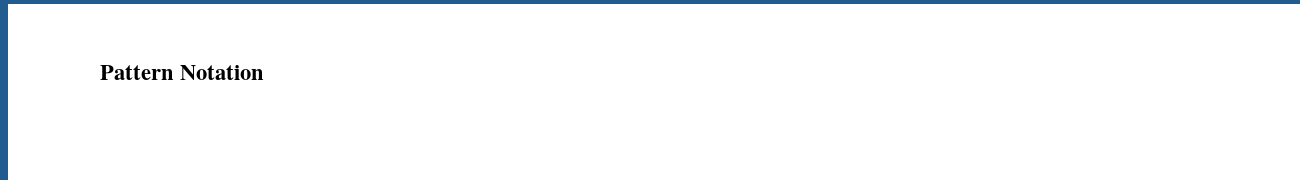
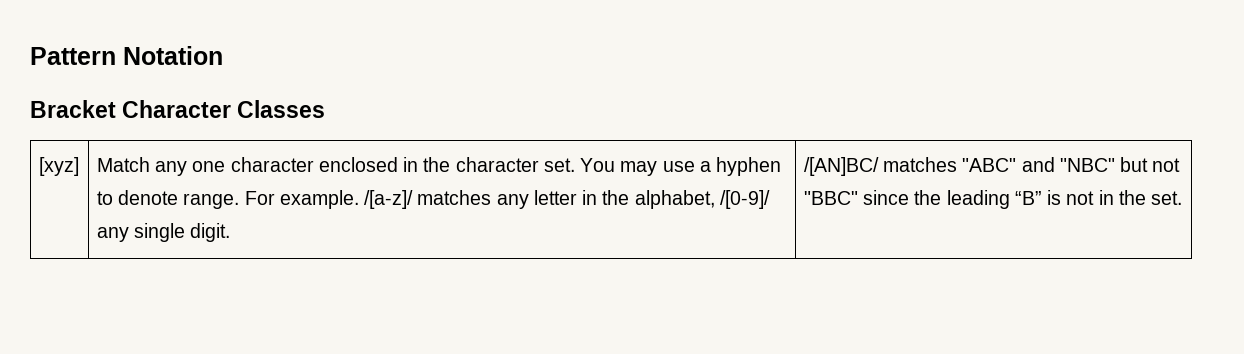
(265, 72) none -> [30,100,326,118] [38,157,79,176] [96,157,782,176] [96,190,770,209] [96,223,231,242] [803,157,1181,176] [803,190,1183,209] // Bracket Character Classes // [xyz] | Match any one character enclosed in the character set. You may use a hyphen to denote range. For example. /[a-z]/ matches any letter in the alphabet, /[0-9]/ any single digit. | /[AN]BC/ matches "ABC" and "NBC" but not "BBC" since the leading “B” is not in the set.

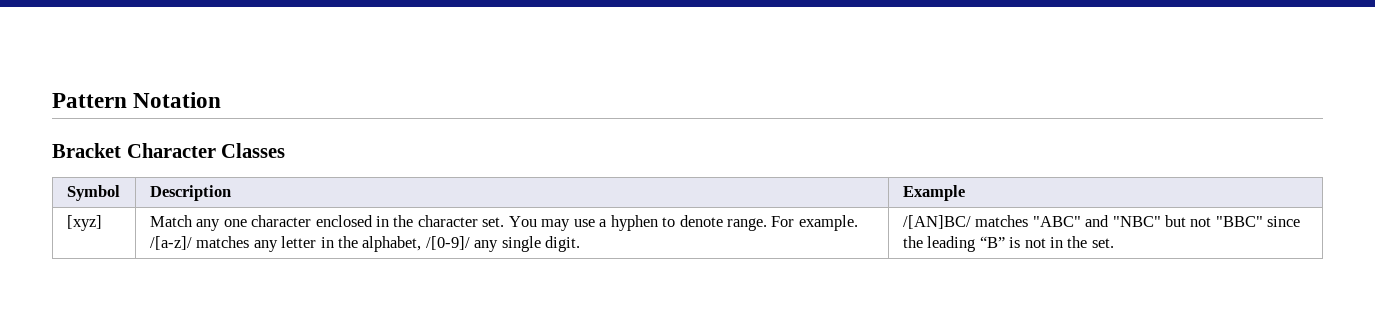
(326, 109) none -> [66,185,120,201] [149,185,231,201] [902,185,965,201] // Symbol | Description | Example

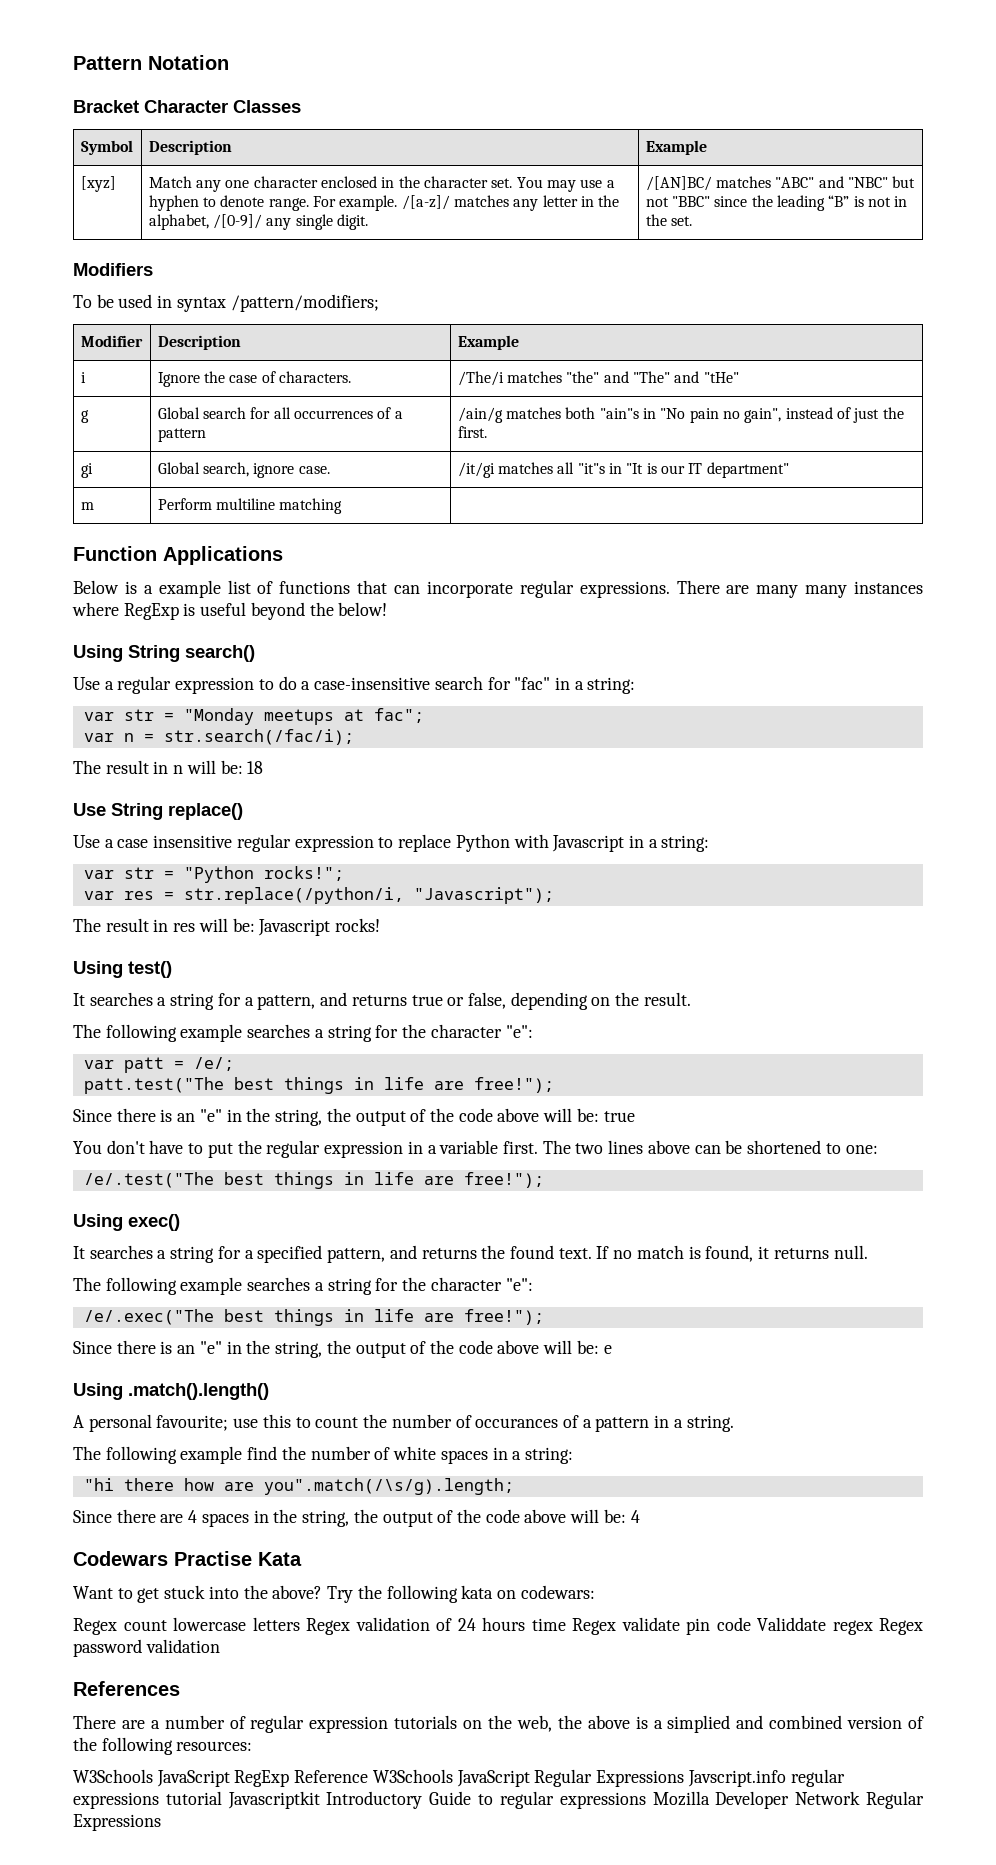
(1114, 243) none -> [73,263,153,276] [73,294,379,312] [80,335,143,347] [157,335,241,350] [457,335,519,350] [80,372,86,383] [157,371,351,387] [457,371,739,386] [80,410,89,423] [157,407,403,419] [157,428,206,442] [457,407,904,423] [457,426,487,438] [80,463,93,478] [157,462,330,478] [457,462,789,478] [80,502,94,510] [157,498,343,514] [73,546,283,565] [73,580,923,598] [72,602,388,620] [73,645,255,662] [73,676,636,694] [83,708,424,725] [83,729,354,745] [73,760,264,774] [73,803,243,820] [73,834,710,852] [83,866,344,883] [83,887,554,904] [73,918,381,936] [73,961,172,978] [73,992,691,1010] [73,1024,533,1042] [83,1057,234,1073] [83,1077,554,1094] [73,1108,635,1126] [73,1140,878,1158] [83,1172,544,1189] [73,1214,180,1231] [73,1245,868,1263] [73,1277,533,1295] [83,1309,544,1326] [73,1340,612,1358] [73,1383,269,1400] [73,1414,734,1432] [73,1446,573,1464] [83,1478,514,1495] [73,1509,640,1527] [73,1551,302,1566] [73,1585,595,1603] [73,1617,923,1635] [73,1639,220,1657] [73,1681,180,1696] [73,1715,925,1733] [73,1737,253,1755] [73,1769,845,1787] [73,1791,925,1809] [73,1814,161,1831] // Modifiers // To be used in syntax /pattern/modifiers; // Modifier | Description | Example // i | Ignore the case of characters. | /The/i matches "the" and "The" and "tHe" // g | Global search for all occurrences of a pattern | /ain/g matches both "ain"s in "No pain no gain", instead of just the first. // gi | Global search, ignore case. | /it/gi matches all "it"s in "It is our IT department" // m | Perform multiline matching | // Function Applications // Below is a example list of functions that can incorporate regular expressions. There are many many instances where RegExp is useful beyond the below! // Using String search() // Use a regular expression to do a case-insensitive search for "fac" in a string: // var str = "Monday meetups at fac"; // var n = str.search(/fac/i); // The result in n will be: 18 // Use String replace() // Use a case insensitive regular expression to replace Python with Javascript in a string: // var str = "Python rocks!"; // var res = str.replace(/python/i, "Javascript"); // The result in res will be: Javascript rocks! // Using test() // It searches a string for a pattern, and returns true or false, depending on the result. // The following example searches a string for the character "e": // var patt = /e/; // patt.test("The best things in life are free!"); // Since there is an "e" in the string, the output of the code above will be: true // You don't have to put the regular expression in a variable first. The two lines above can be shortened to one: // /e/.test("The best things in life are free!"); // Using exec() // It searches a string for a specified pattern, and returns the found text. If no match is found, it returns null. // The following example searches a string for the character "e": // /e/.exec("The best things in life are free!"); // Since there is an "e" in the string, the output of the code above will be: e // Using .match().length() // A personal favourite; use this to count the number of occurances of a pattern in a string. // The following example find the number of white spaces in a string: // "hi there how are you".match(/\s/g).length; // Since there are 4 spaces in the string, the output of the code above will be: 4 // Codewars Practise Kata // Want to get stuck into the above? Try the following kata on codewars: // Regex count lowercase letters Regex validation of 24 hours time Regex validate pin code Validdate regex Regex password validation // References // There are a number of regular expression tutorials on the web, the above is a simplied and combined version of the following resources: // W3Schools JavaScript RegExp Reference W3Schools JavaScript Regular Expressions Javscript.info regular expressions tutorial Javascriptkit Introductory Guide to regular expressions Mozilla Developer Network Regular Expressions

